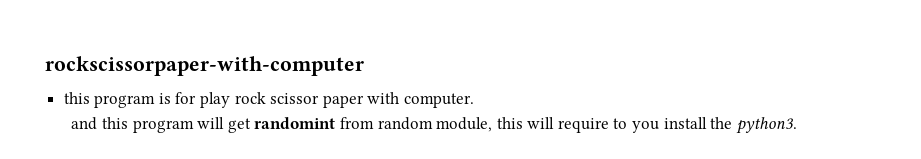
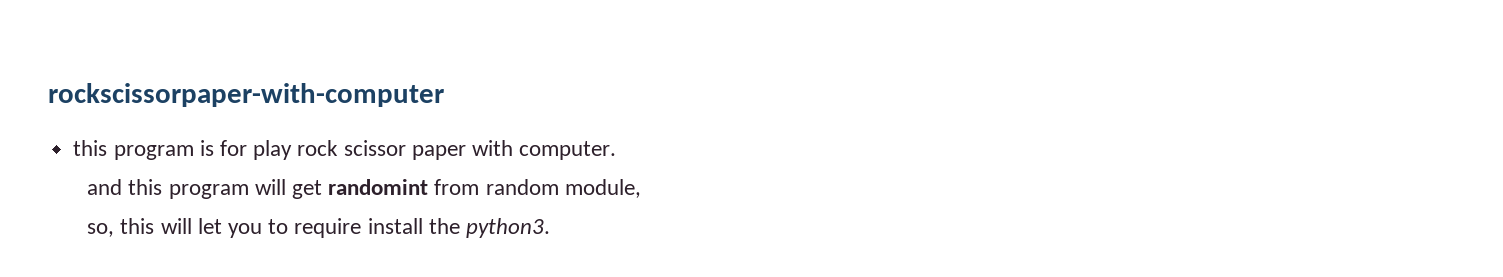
(493, 124) none -> [87,223,115,237] // so,
[557,118,660,133] require to you -> [197,218,362,238] let you to require

